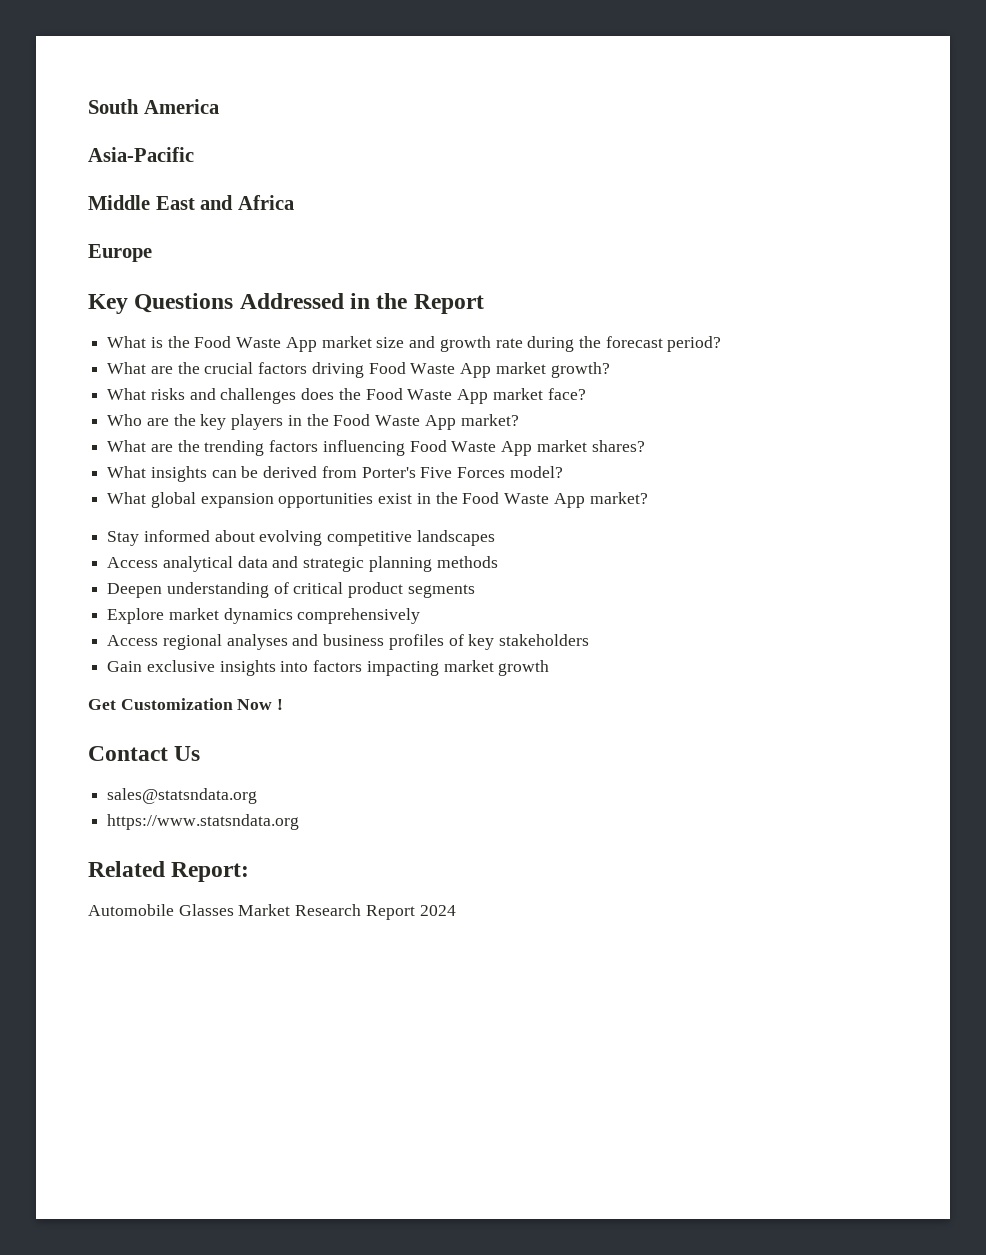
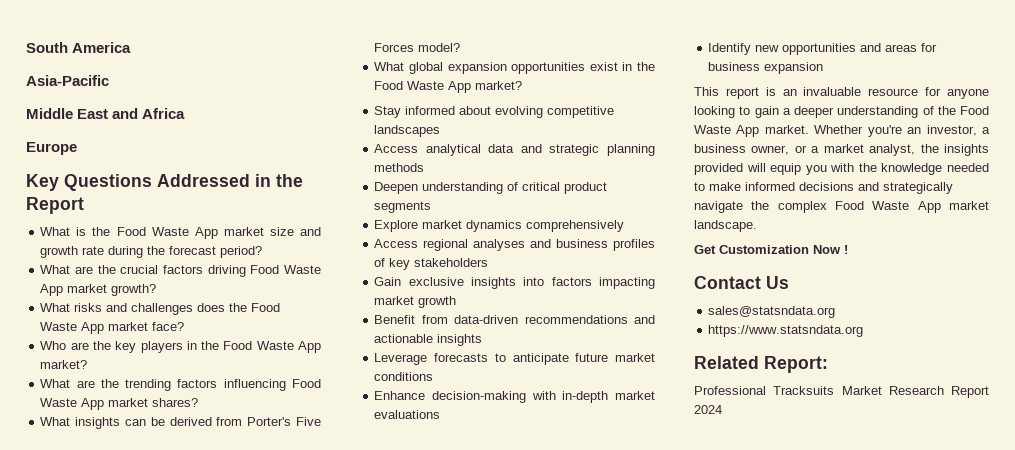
(550, 668) none -> [374,315,655,324] [374,334,483,346] [374,353,655,365] [374,372,434,381] [374,391,655,403] [374,410,441,419] [708,43,938,55] [708,62,824,74] [694,87,989,99] [694,106,989,118] [694,125,990,137] [694,144,989,156] [694,163,989,175] [694,182,953,194] [694,201,989,213] [694,220,757,232] // Benefit from data-driven recommendations and actionable insights // Leverage forecasts to anticipate future market conditions // Enhance decision-making with in-depth market evaluations // Identify new opportunities and areas for business expansion // This report is an invaluable resource for anyone looking to gain a deeper understanding of the Food Waste App market. Whether you're an investor, a business owner, or a market analyst, the insights provided will equip you with the knowledge needed to make informed decisions and strategically navigate the complex Food Waste App market landscape.
[88,904,234,916] Automobile Glasses -> [694,386,835,395] Professional Tracksuits

